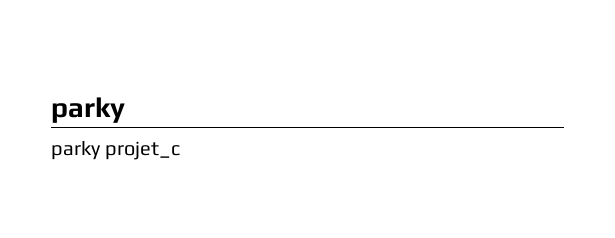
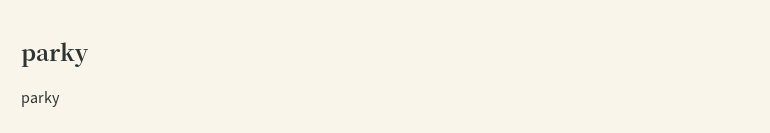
[105,141,181,160] projet_c -> (60, 99) none

